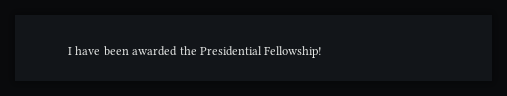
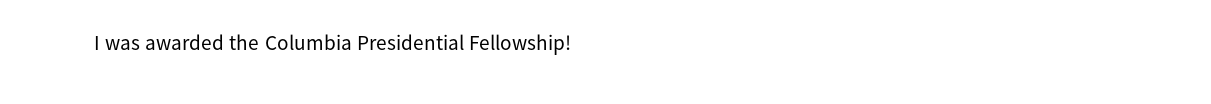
[75,46,129,56] have been -> [105,39,141,50] was
(197, 50) none -> [264,34,352,50] Columbia

